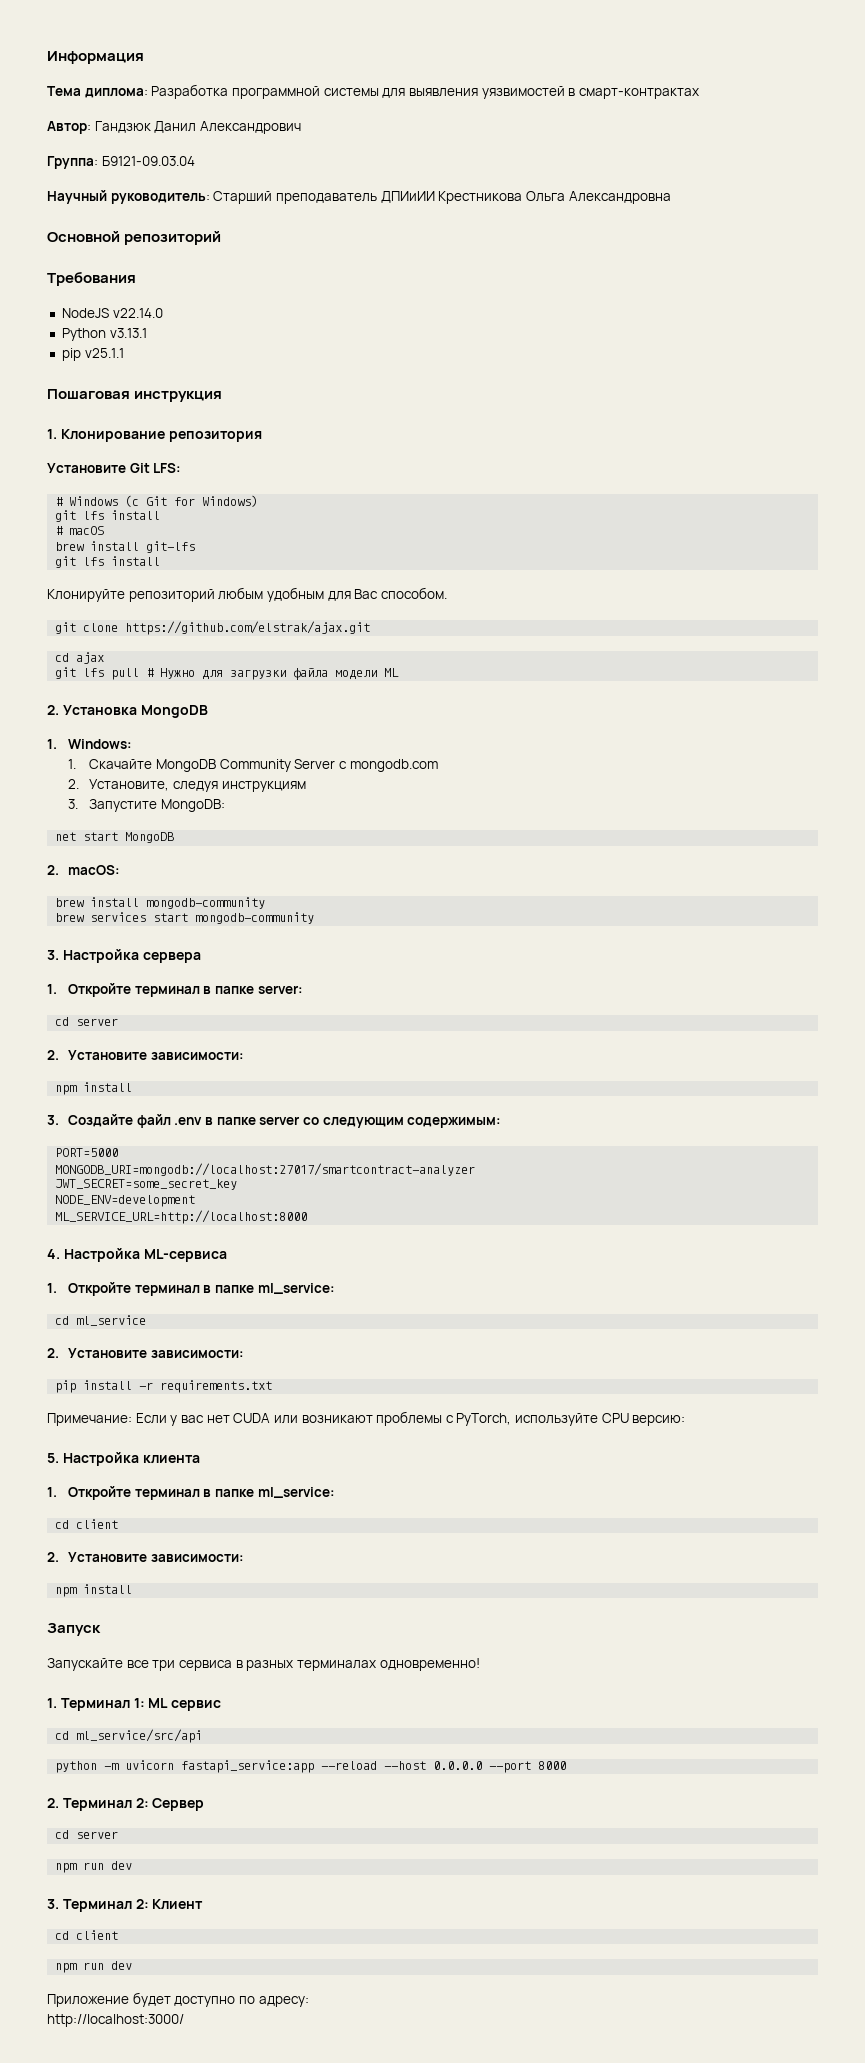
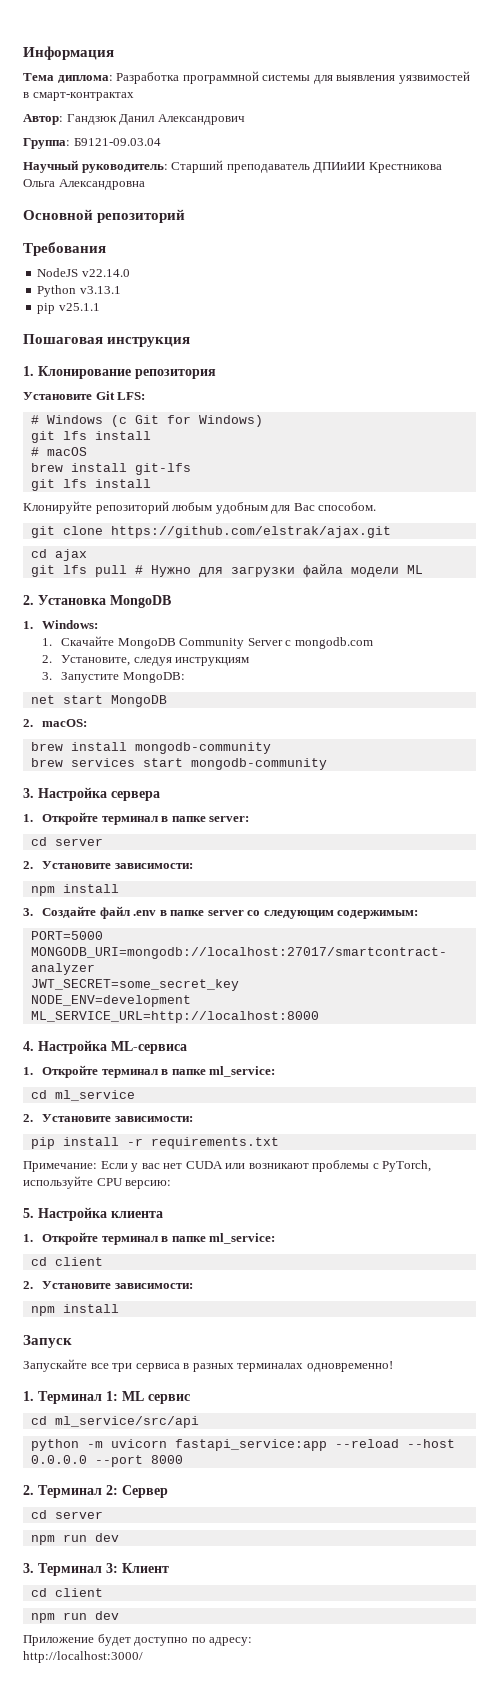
[135,1899,149,1909] 2: -> [106,1563,118,1573] 3:

